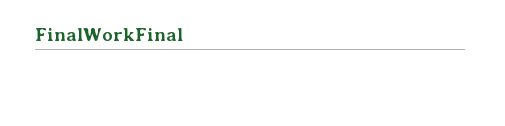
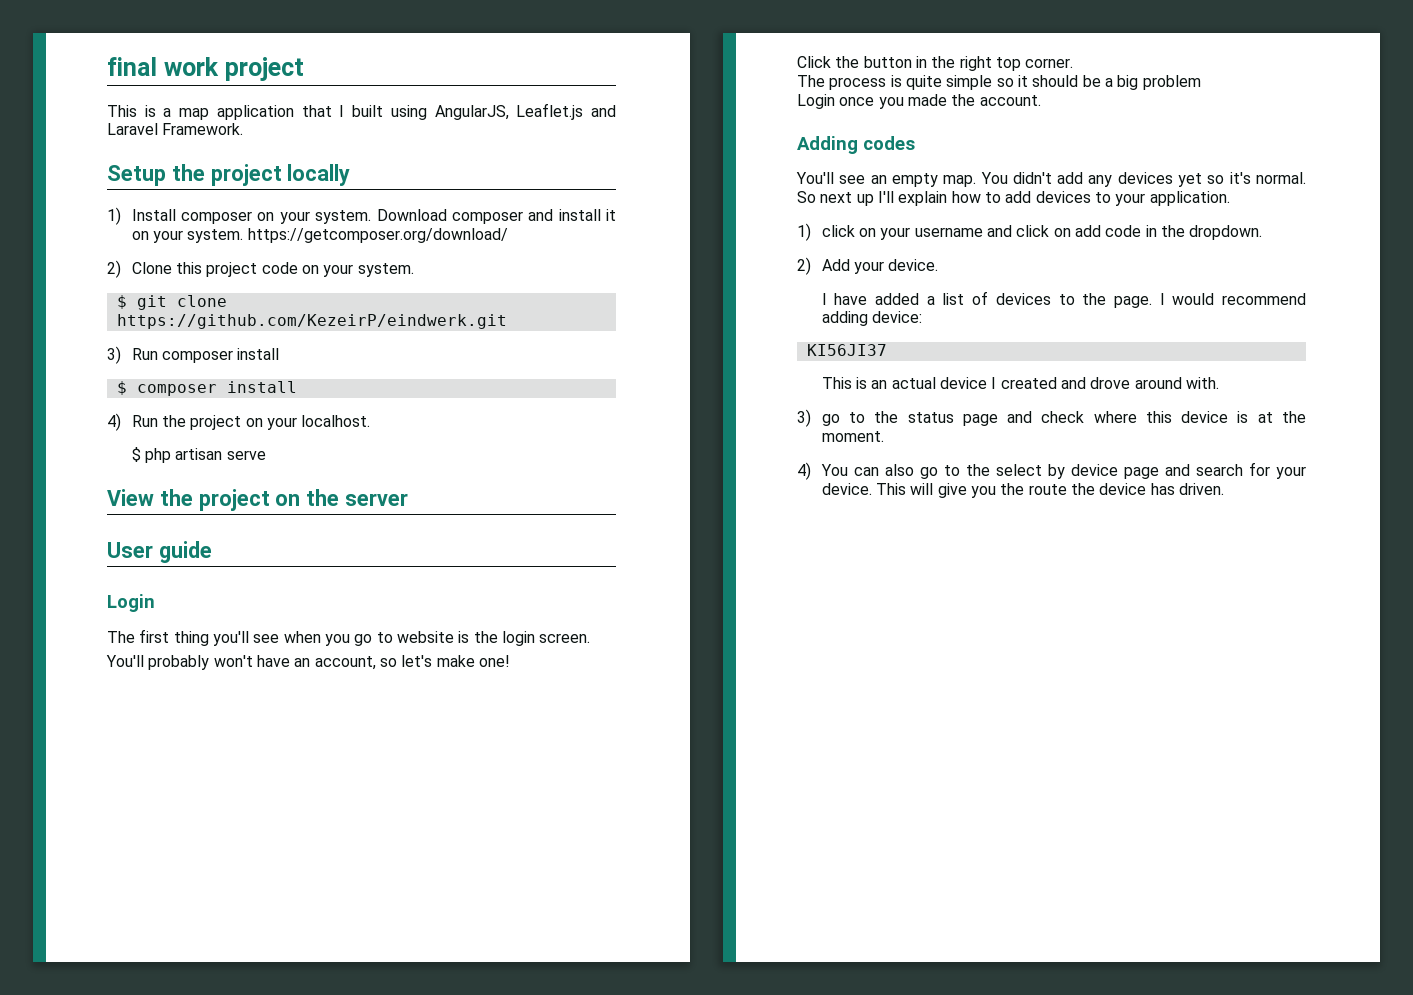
[35,28,183,41] FinalWorkFinal -> [107,57,304,81] [107,103,617,120] [107,123,244,135] [107,164,351,186] [107,207,617,225] [131,228,508,243] [107,260,414,278] [116,295,227,310] [116,314,507,329] [107,346,280,364] [116,381,297,396] [107,413,371,431] [131,447,266,463] [107,489,409,511] [107,541,212,563] [107,594,155,612] [107,629,591,646] [106,655,510,670] [797,56,1074,71] [797,75,1201,90] [797,94,1041,109] [797,136,915,154] [796,172,1306,187] [797,191,1230,206] [797,223,1263,241] [797,257,939,275] [821,291,1307,308] [821,311,923,326] [806,344,887,356] [821,377,1219,389] [797,409,1306,427] [821,431,884,442] [797,462,1306,480] [821,483,1224,498] final work project // This is a map application that I built using AngularJS, Leaflet.js and Laravel Framework. // Setup the project locally // 1) Install composer on your system. Download composer and install it on your system. https://getcomposer.org/download/ // 2) Clone this project code on your system. // $ git clone https://github.com/KezeirP/eindwerk.git // 3) Run composer install // $ composer install // 4) Run the project on your localhost. // $ php artisan serve // View the project on the server // User guide // Login // The first thing you'll see when you go to website is the login screen. // You'll probably won't have an account, so let's make one! // Click the button in the right top corner. // The process is quite simple so it should be a big problem // Login once you made the account. // Adding codes // You'll see an empty map. You didn't add any devices yet so it's normal. So next up I'll explain how to add devices to your application. // 1) click on your username and click on add code in the dropdown. // 2) Add your device. // I have added a list of devices to the page. I would recommend adding device: // KI56JI37 // This is an actual device I created and drove around with. // 3) go to the status page and check where this device is at the moment. // 4) You can also go to the select by device page and search for your device. This will give you the route the device has driven.

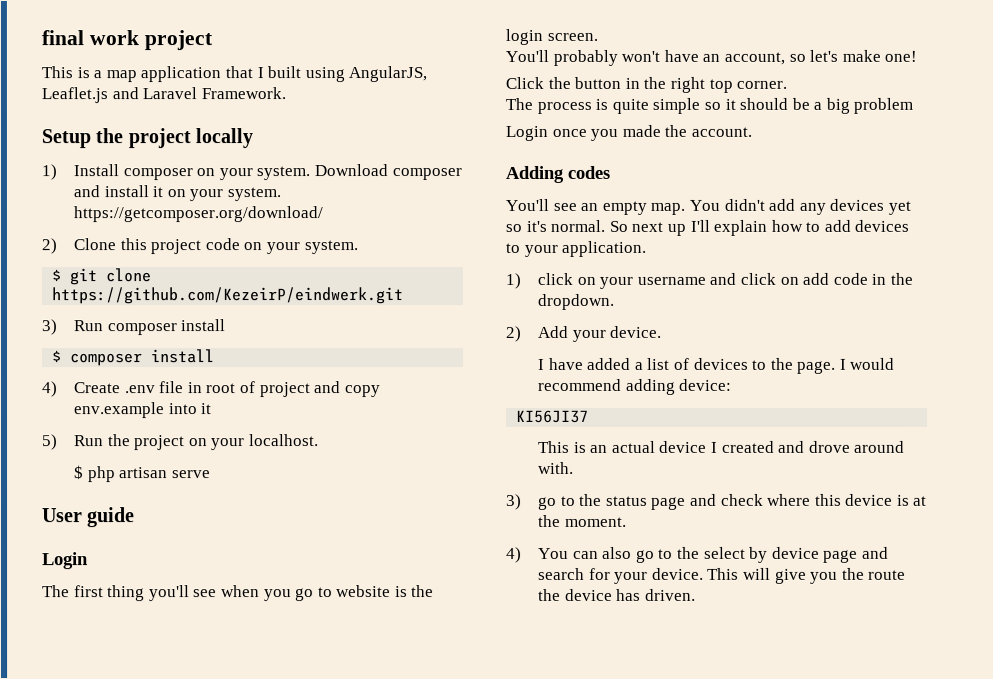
(121, 422) none -> [73,381,381,398] [73,402,213,419] [42,434,58,451] Create .env file in root of project and copy env.example into it // 5)
[107,489,409,511] // View the project on the server -> (211, 474) none

